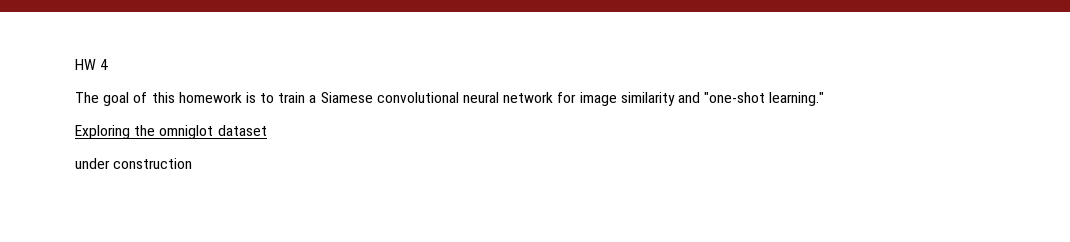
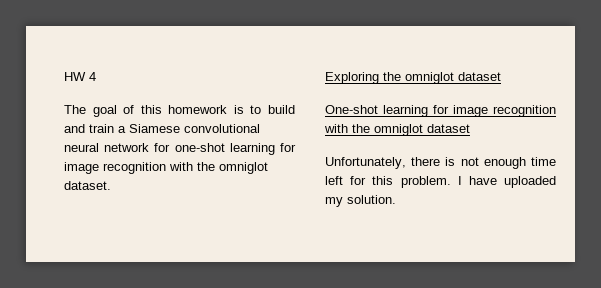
(275, 98) none -> [268,105,295,114] [64,124,85,133] build and
[579,92,825,106] [75,125,267,139] [75,158,193,169] image similarity and "one-shot learning." // Exploring the omniglot dataset // under construction -> [174,143,296,155] [64,162,268,174] [64,181,111,190] [325,72,501,84] [325,105,556,117] [324,124,470,136] [325,157,556,169] [325,176,556,188] [325,195,396,207] one-shot learning for image recognition with the omniglot dataset. // Exploring the omniglot dataset // One-shot learning for image recognition with the omniglot dataset // Unfortunately, there is not enough time left for this problem. I have uploaded my solution.

